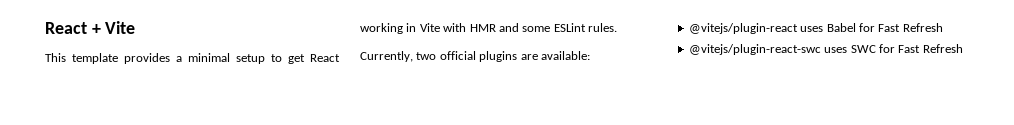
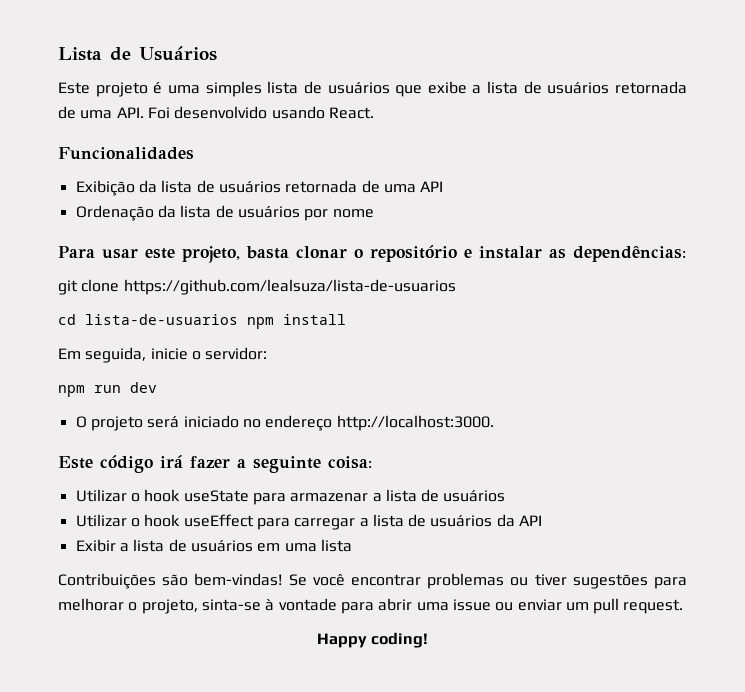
[45,21,136,34] [45,53,340,64] [360,23,617,34] [360,51,590,62] [688,23,943,34] [688,44,963,55] React + Vite // This template provides a minimal setup to get React working in Vite with HMR and some ESLint rules. // Currently, two official plugins are available: // @vitejs/plugin-react uses Babel for Fast Refresh // @vitejs/plugin-react-swc uses SWC for Fast Refresh -> [58,46,217,61] [58,81,688,97] [58,106,374,119] [58,147,194,160] [75,180,444,196] [75,205,374,221] [58,245,686,263] [58,279,456,295] [58,314,346,329] [58,347,268,363] [58,382,157,397] [75,415,494,431] [58,455,372,473] [75,489,506,505] [75,514,543,530] [75,539,352,552] [58,573,688,589] [58,598,684,614] [316,632,429,648] Lista de Usuários // Este projeto é uma simples lista de usuários que exibe a lista de usuários retornada de uma API. Foi desenvolvido usando React. // Funcionalidades // Exibição da lista de usuários retornada de uma API // Ordenação da lista de usuários por nome // Para usar este projeto, basta clonar o repositório e instalar as dependências: // git clone https://github.com/lealsuza/lista-de-usuarios // cd lista-de-usuarios npm install // Em seguida, inicie o servidor: // npm run dev // O projeto será iniciado no endereço http://localhost:3000. // Este código irá fazer a seguinte coisa: // Utilizar o hook useState para armazenar a lista de usuários // Utilizar o hook useEffect para carregar a lista de usuários da API // Exibir a lista de usuários em uma lista // Contribuições são bem-vindas! Se você encontrar problemas ou tiver sugestões para melhorar o projeto, sinta-se à vontade para abrir uma issue ou enviar um pull request. // Happy coding!

